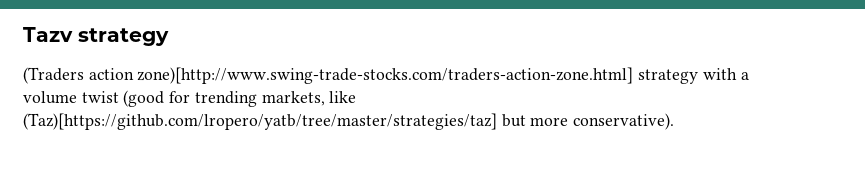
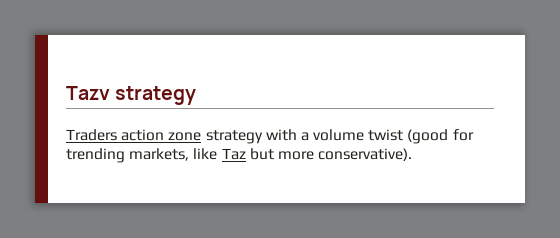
[23,67,634,84] (Traders action zone)[http://www.swing-trade-stocks.com/traders-action-zone.html] -> [66,129,202,141] Traders action zone
[23,113,497,130] (Taz)[https://github.com/lropero/yatb/tree/master/strategies/taz] -> [221,148,246,160] Taz

